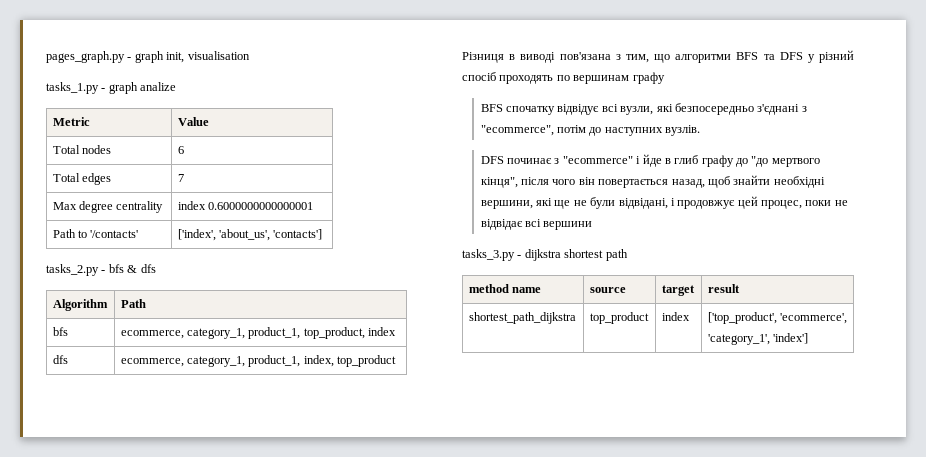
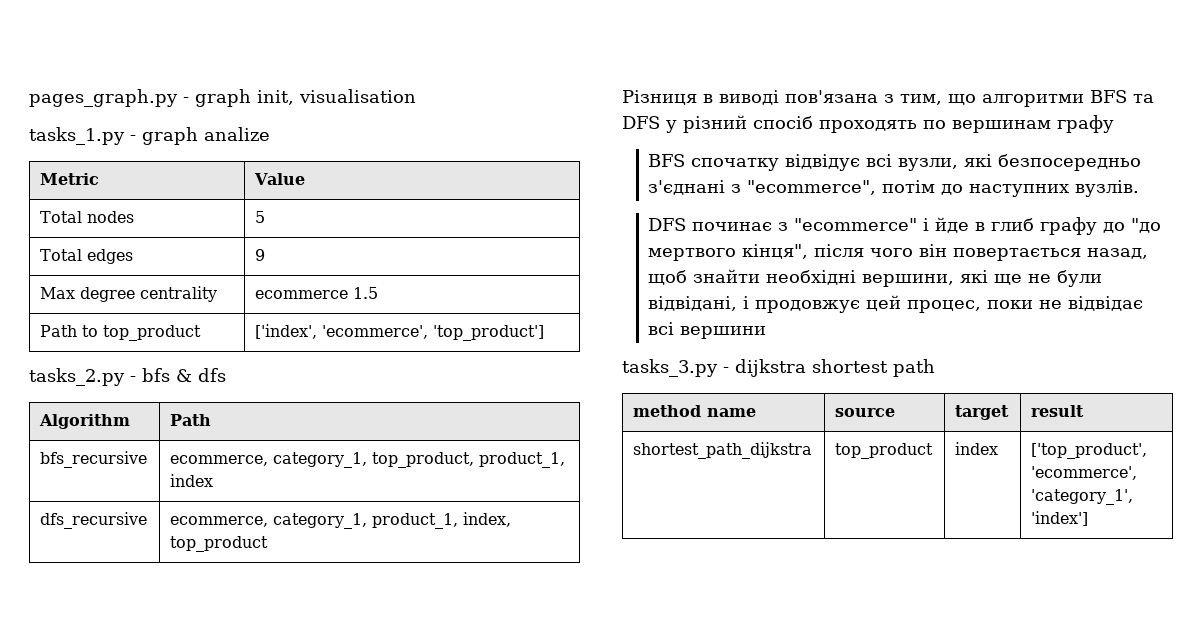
[177,146,184,154] 6 -> [255,211,266,223] 5
[177,174,184,182] 7 -> [255,249,266,261] 9
[177,201,313,210] index 0.6000000000000001 -> [255,287,379,299] ecommerce 1.5
[90,230,139,238] '/contacts' -> [103,325,202,341] top_product
[218,229,323,241] 'about_us', 'contacts'] -> [322,325,545,341] 'ecommerce', 'top_product']
[52,327,68,336] [120,327,365,339] bfs | ecommerce, category_1, product_1, top_product, -> [40,451,148,468] [170,452,566,468] bfs_recursive | ecommerce, category_1, top_product, product_1,
[52,355,68,364] dfs -> [40,512,148,529] dfs_recursive

